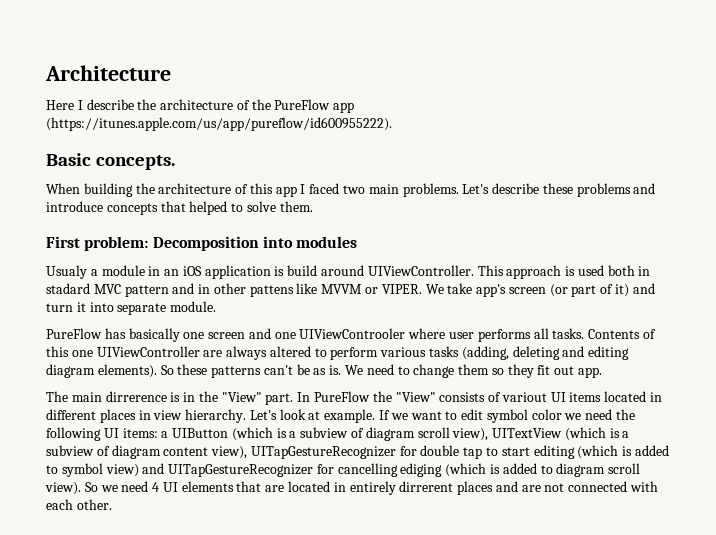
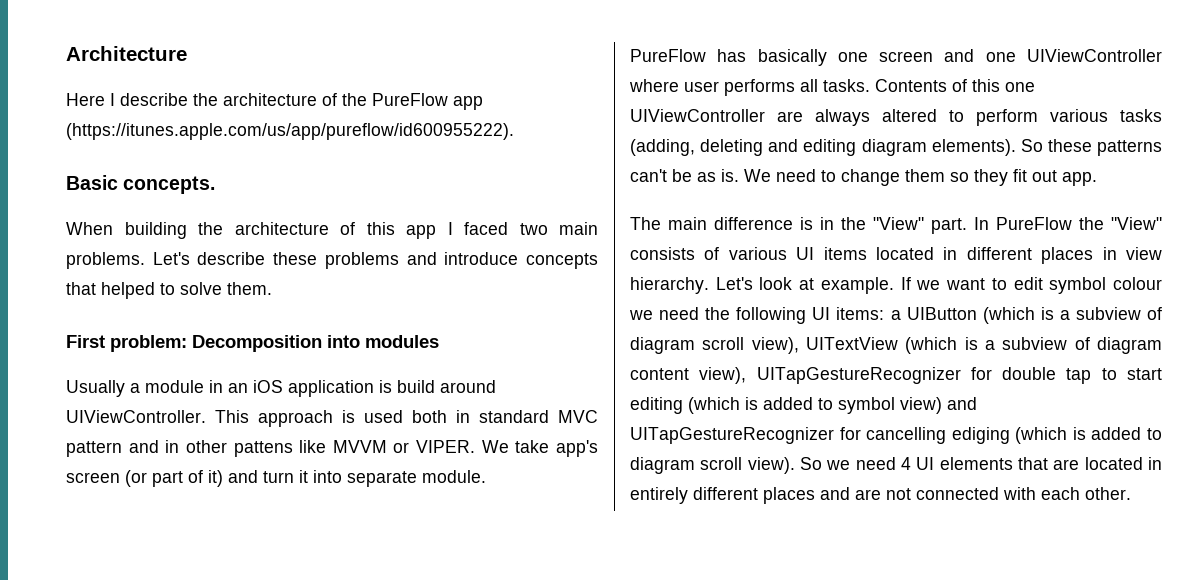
[46,265,87,279] Usualy -> [66,380,125,397] Usually
[46,283,90,294] stadard -> [479,410,549,423] standard
[299,328,406,339] UIViewControoler -> [1027,49,1162,62] UIViewController
[105,391,167,402] dirrerence -> [714,217,793,230] difference
[501,392,547,402] variout -> [728,247,787,260] various
[531,409,562,420] color -> [1113,277,1162,290] colour
[399,481,454,492] dirrerent -> [693,487,758,500] different

